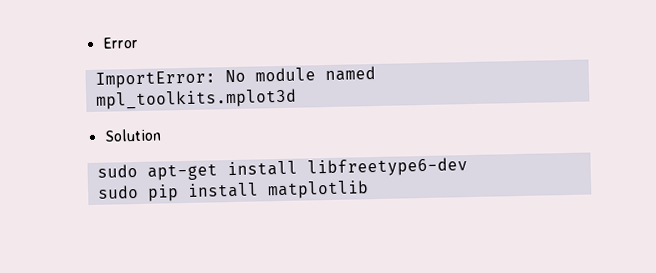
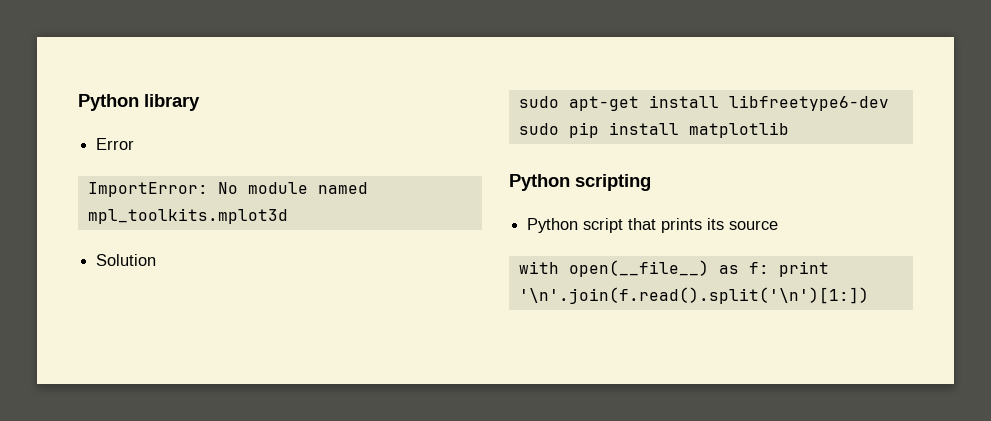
(101, 42) none -> [78,94,200,111] Python library //
(369, 190) none -> [509,174,651,191] [527,218,779,233] [518,260,829,277] [518,287,869,304] // Python scripting // Python script that prints its source // with open(__file__) as f: print '\n'.join(f.read().split('\n')[1:])

